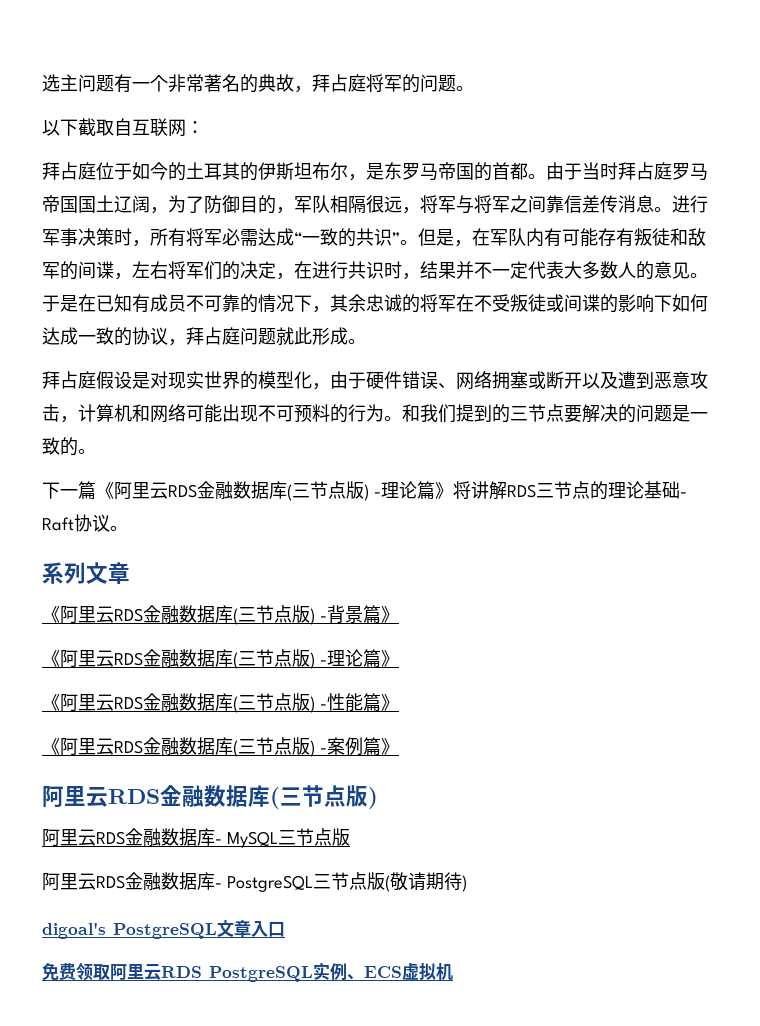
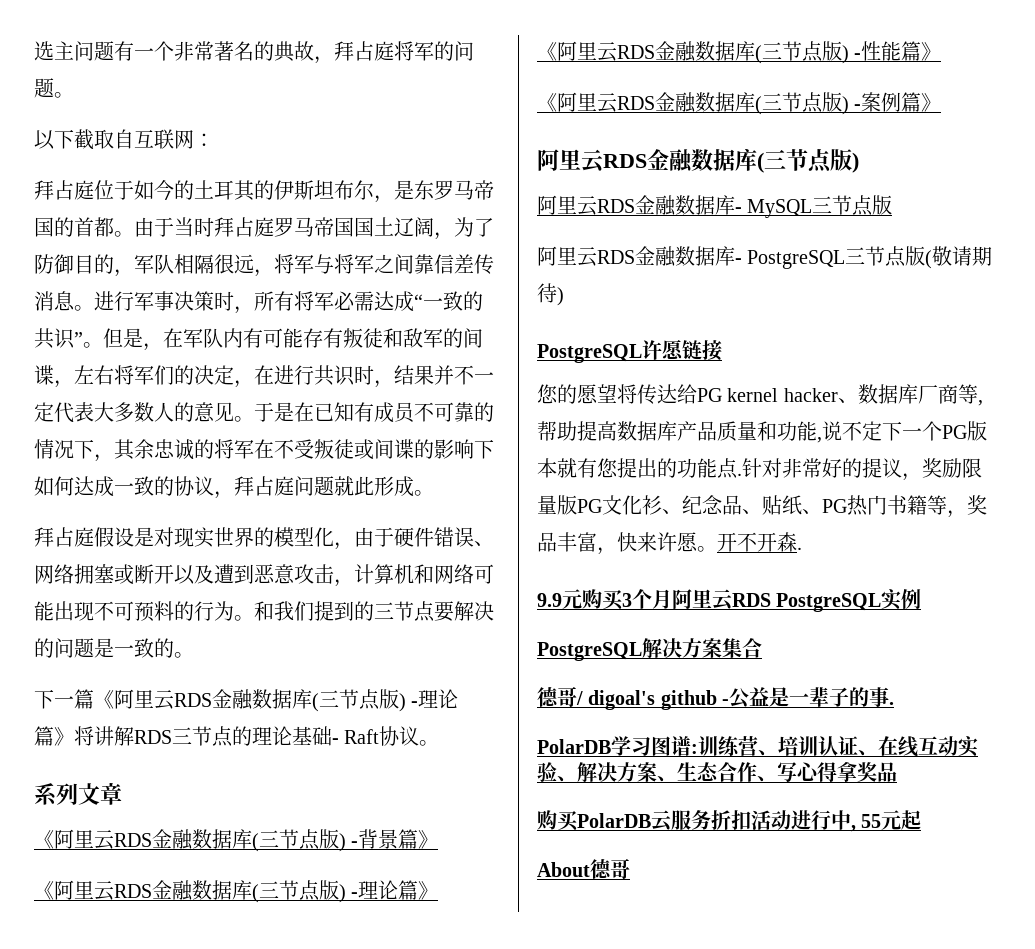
[42,920,285,939] [42,963,110,981] digoal's PostgreSQL文章入口 // 免费领取 -> [537,339,722,363] [537,384,983,406] [537,421,987,443] [537,458,982,481] [537,495,987,518] [537,532,802,555] [537,589,672,610] PostgreSQL许愿链接 // 您的愿望将传达给PG kernel hacker、数据库厂商等,帮助提高数据库产品质量和功能,说不定下一个PG版本就有您提出的功能点.针对非常好的提议，奖励限量版PG文化衫、纪念品、贴纸、PG热门书籍等，奖品丰富，快来许愿。开不开森. // 9.9元购买3个月
[347,962,453,981] 、ECS虚拟机 -> [537,638,762,661] [537,687,895,710] [537,736,979,757] [537,761,897,782] [537,810,922,832] [537,859,630,879] // PostgreSQL解决方案集合 // 德哥/ digoal's github -公益是一辈子的事. // PolarDB学习图谱:训练营、培训认证、在线互动实验、解决方案、生态合作、写心得拿奖品 // 购买PolarDB云服务折扣活动进行中, 55元起 // About德哥

